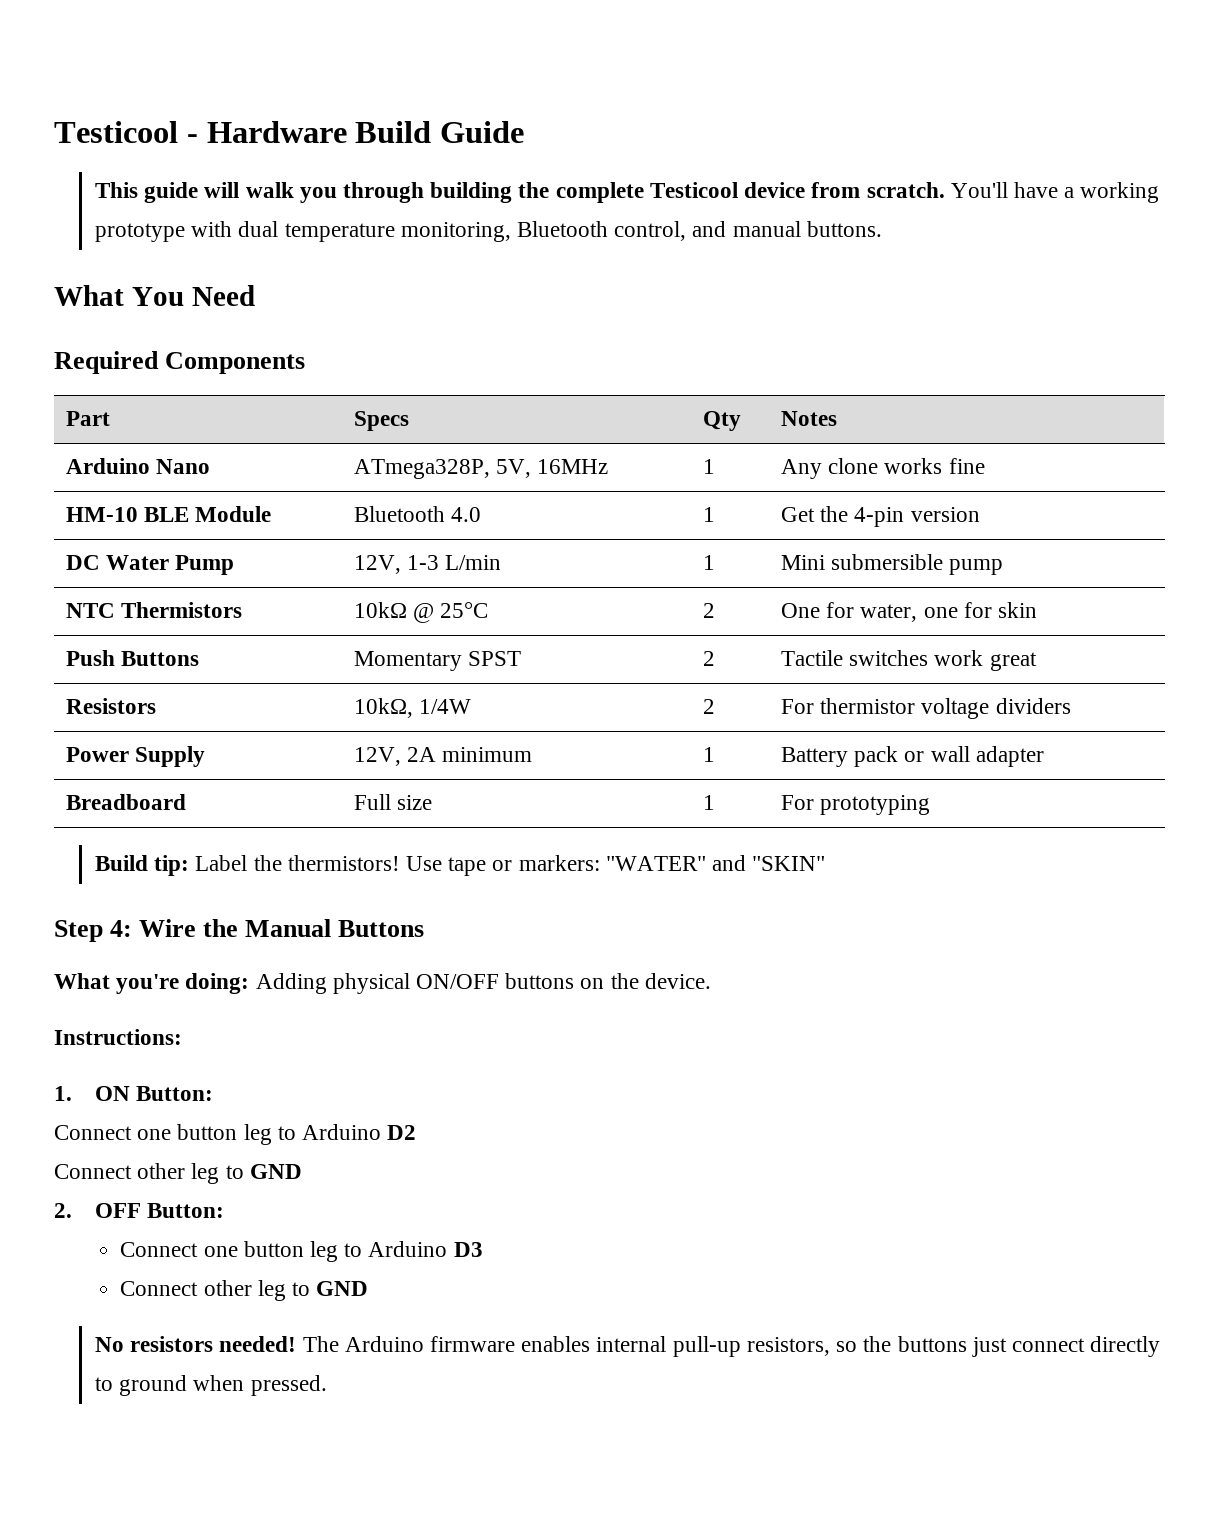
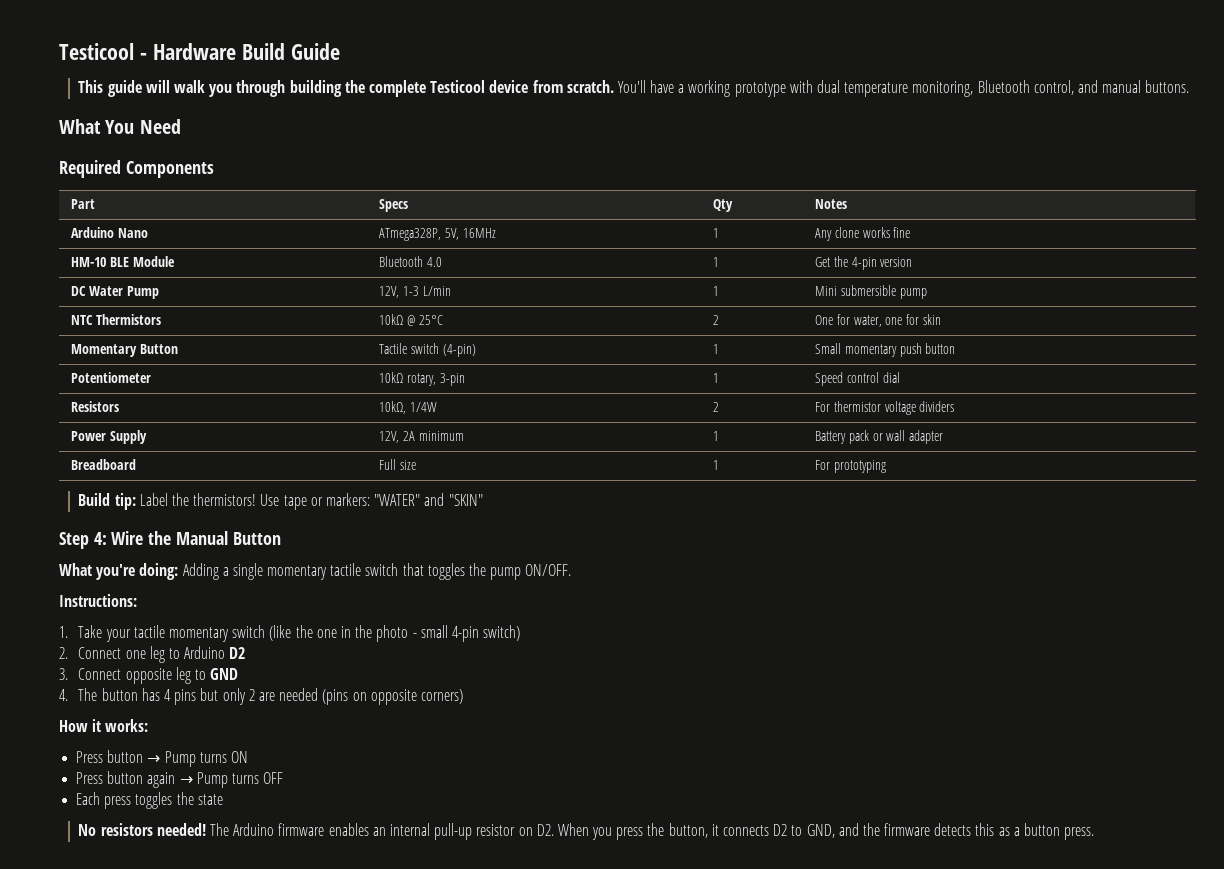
[65,650,200,666] [353,651,522,671] [702,651,715,666] [780,650,1037,671] Push Buttons | Momentary SPST | 2 | Tactile switches work great -> [71,344,178,357] [379,343,476,357] [713,344,720,354] [815,343,956,357] [71,372,152,383] [379,372,465,386] [713,373,720,383] [815,372,900,386] Momentary Button | Tactile switch (4-pin) | 1 | Small momentary push button // Potentiometer | 10kΩ rotary, 3-pin | 1 | Speed control dial
[338,920,425,937] Buttons -> [232,532,281,545] Button
[332,973,711,994] [54,1029,182,1045] [54,1086,214,1101] [54,1124,238,1140] physical ON/OFF buttons on the device. // Instructions: // 1. ON Button: // Connect one button -> [222,563,572,580] [59,594,137,607] [59,625,521,642] [59,647,146,659] a single momentary tactile switch that toggles the pump ON/OFF. // Instructions: // 1. Take your tactile momentary switch (like the one in the photo - small 4-pin switch) // 2. Connect one
[54,1163,302,1184] [54,1203,225,1218] [120,1241,483,1262] [120,1280,369,1301] Connect other leg to GND // 2. OFF Button: // Connect one button leg to Arduino D3 // Connect other leg to GND -> [59,667,239,684] [59,688,463,705] [59,719,149,732] [76,750,248,767] [76,771,284,788] [76,792,223,809] 3. Connect opposite leg to GND // 4. The button has 4 pins but only 2 are needed (pins on opposite corners) // How it works: // Press button → Pump turns ON // Press button again → Pump turns OFF // Each press toggles the state
(591, 1344) none -> [372,827,386,836] an
[746,1336,1161,1357] [95,1375,327,1396] resistors, so the buttons just connect directly to ground when pressed. -> [476,823,1095,840] resistor on D2. When you press the button, it connects D2 to GND, and the firmware detects this as a button press.

